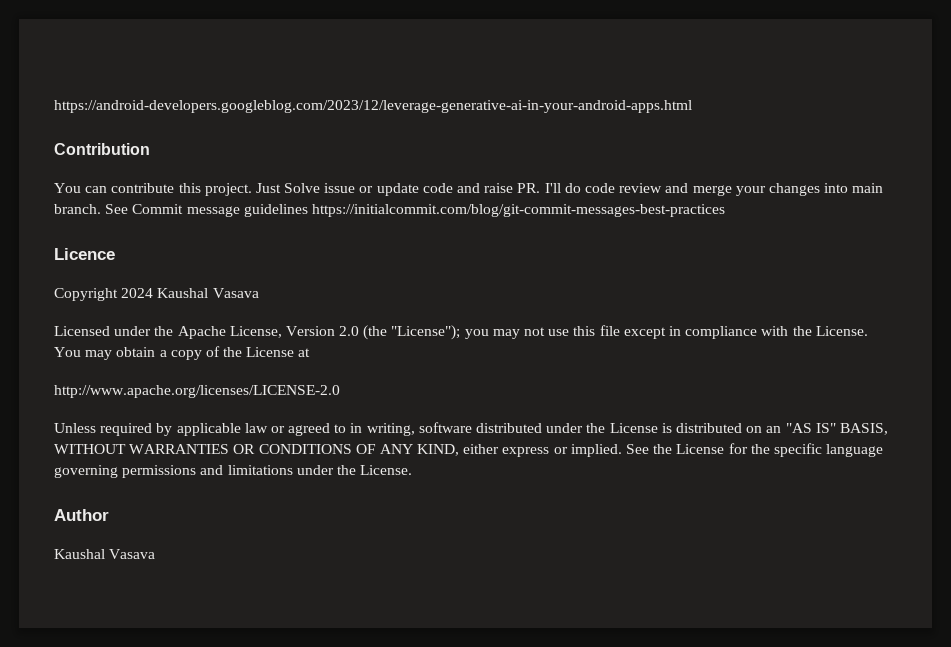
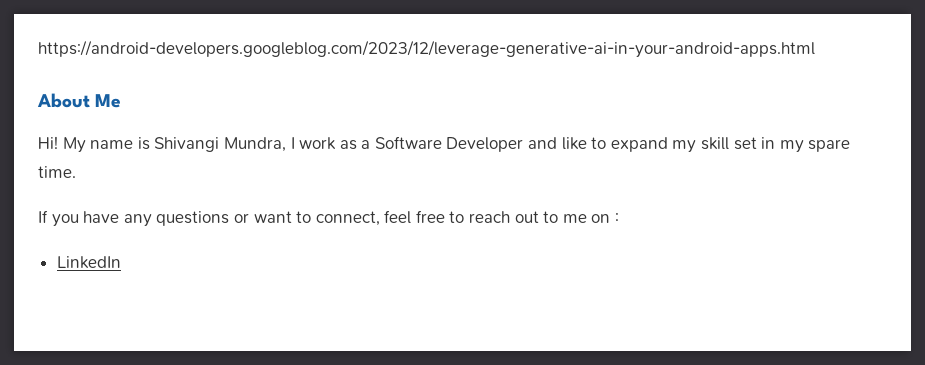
[54,143,150,155] [54,183,884,196] [54,204,725,217] [54,248,115,260] [54,288,259,301] [54,325,868,340] [54,346,311,360] [54,385,340,398] [54,422,888,436] [54,443,884,457] [54,465,413,478] [54,509,109,521] [54,549,156,559] Contribution // You can contribute this project. Just Solve issue or update code and raise PR. I'll do code review and merge your changes into main branch. See Commit message guidelines https://initialcommit.com/blog/git-commit-messages-best-practices // Licence // Copyright 2024 Kaushal Vasava // Licensed under the Apache License, Version 2.0 (the "License"); you may not use this file except in compliance with the License. You may obtain a copy of the License at // http://www.apache.org/licenses/LICENSE-2.0 // Unless required by applicable law or agreed to in writing, software distributed under the License is distributed on an "AS IS" BASIS, WITHOUT WARRANTIES OR CONDITIONS OF ANY KIND, either express or implied. See the License for the specific language governing permissions and limitations under the License. // Author // Kaushal Vasava -> [37,93,122,108] [38,136,851,153] [38,166,76,178] [38,210,620,227] [56,256,121,269] About Me // Hi! My name is Shivangi Mundra, I work as a Software Developer and like to expand my skill set in my spare time. // If you have any questions or want to connect, feel free to reach out to me on : // LinkedIn

